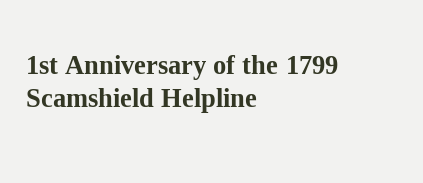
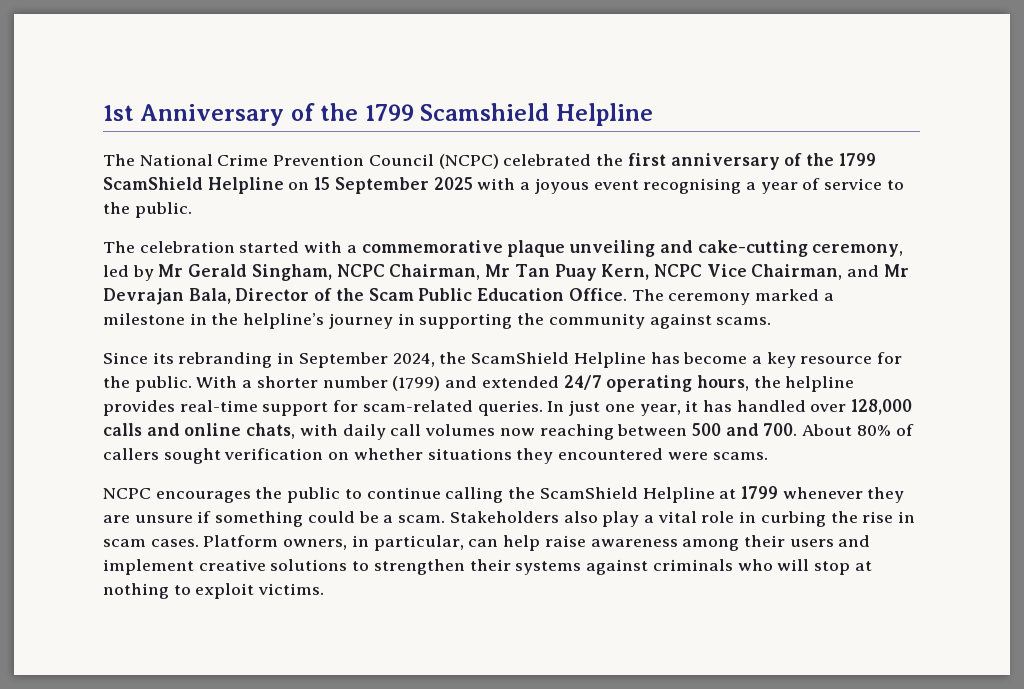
(258, 100) none -> [103,153,876,170] [103,177,904,194] [103,202,192,218] [103,240,904,257] [103,264,909,281] [103,288,834,305] [103,313,772,329] [103,352,903,368] [103,375,855,392] [103,399,913,416] [103,423,914,440] [103,448,768,464] [103,486,905,503] [103,511,916,527] [103,535,871,551] [103,559,872,575] [103,583,325,599] // The National Crime Prevention Council (NCPC) celebrated the first anniversary of the 1799 ScamShield Helpline on 15 September 2025 with a joyous event recognising a year of service to the public. // The celebration started with a commemorative plaque unveiling and cake-cutting ceremony, led by Mr Gerald Singham, NCPC Chairman, Mr Tan Puay Kern, NCPC Vice Chairman, and Mr Devrajan Bala, Director of the Scam Public Education Office. The ceremony marked a milestone in the helpline’s journey in supporting the community against scams. // Since its rebranding in September 2024, the ScamShield Helpline has become a key resource for the public. With a shorter number (1799) and extended 24/7 operating hours, the helpline provides real-time support for scam-related queries. In just one year, it has handled over 128,000 calls and online chats, with daily call volumes now reaching between 500 and 700. About 80% of callers sought verification on whether situations they encountered were scams. // NCPC encourages the public to continue calling the ScamShield Helpline at 1799 whenever they are unsure if something could be a scam. Stakeholders also play a vital role in curbing the rise in scam cases. Platform owners, in particular, can help raise awareness among their users and implement creative solutions to strengthen their systems against criminals who will stop at nothing to exploit victims.

